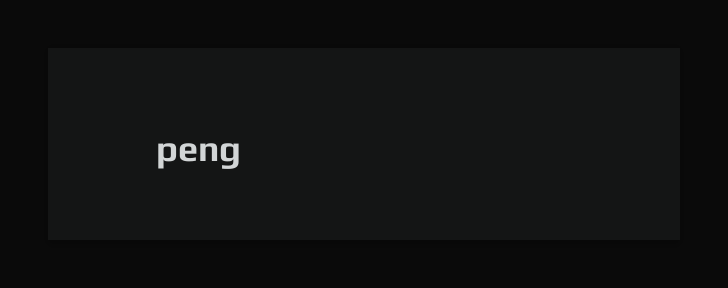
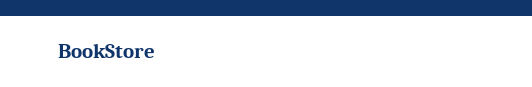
[156,143,241,169] peng -> [58,43,155,58] BookStore

